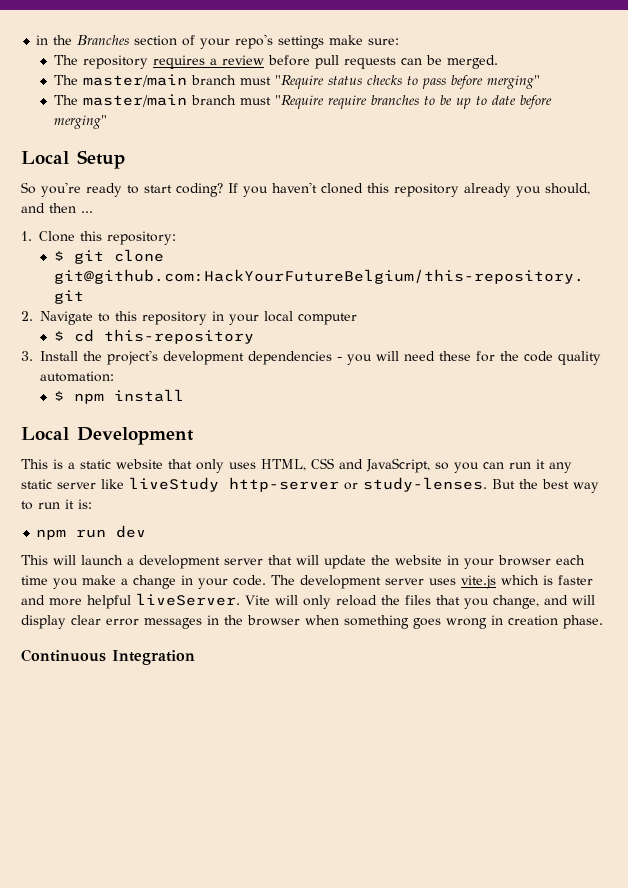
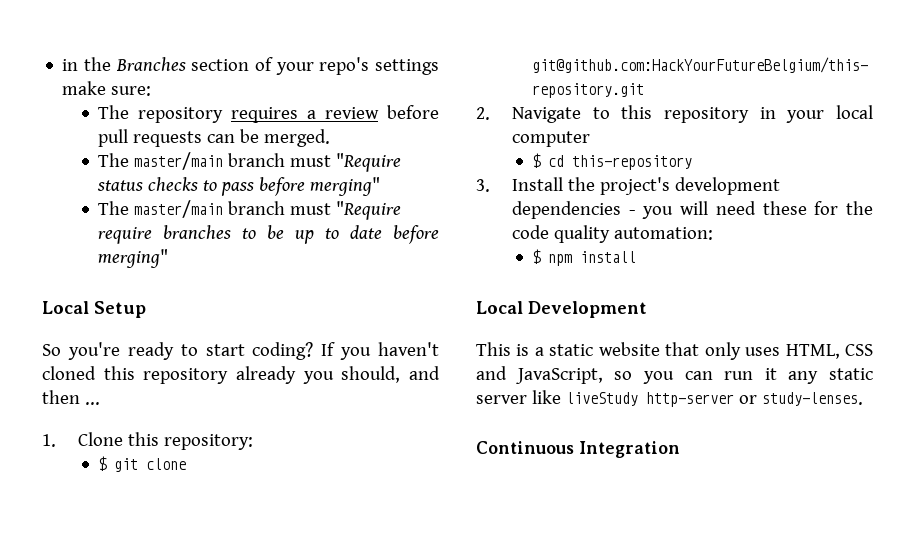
[492,479,599,493] [21,499,92,510] [36,525,147,540] [21,555,585,569] [21,575,593,589] [21,593,595,609] [21,615,603,629] But the best way to run it is: // npm run dev // This will launch a development server that will update the website in your browser each time you make a change in your code. The development server uses vite.js which is faster and more helpful liveServer. Vite will only reload the files that you change, and will display clear error messages in the browser when something goes wrong in creation phase. -> (863, 399) none

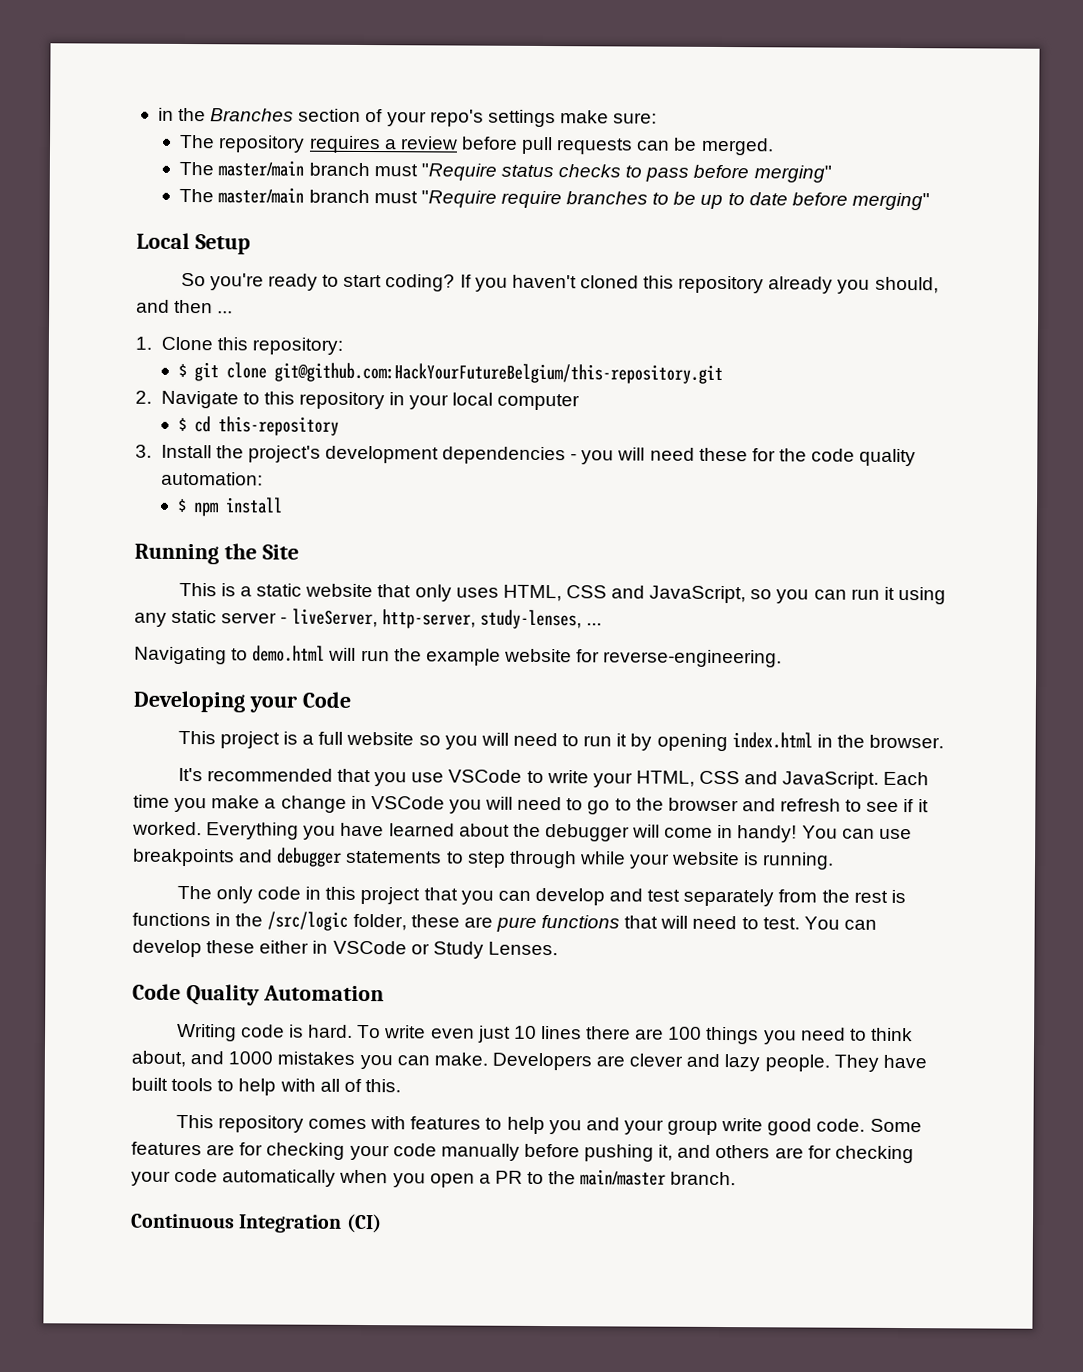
[476,301,647,318] Local Development -> [134,543,299,565] Running the Site
(777, 374) none -> [897,586,946,605] using
[531,390,863,407] like liveStudy http-server or study-lenses. -> [280,608,602,630] [134,645,783,668] [133,690,351,713] [177,730,945,752] [177,767,930,789] [133,794,929,815] [132,821,912,843] [132,847,835,870] [176,885,906,907] [132,911,877,932] [132,939,558,959] [132,983,384,1006] [176,1023,913,1045] [131,1050,927,1072] [131,1077,401,1096] [175,1114,922,1136] [131,1141,914,1164] [131,1168,737,1188] - liveServer, http-server, study-lenses, ... // Navigating to demo.html will run the example website for reverse-engineering. // Developing your Code // This project is a full website so you will need to run it by opening index.html in the browser. // It's recommended that you use VSCode to write your HTML, CSS and JavaScript. Each time you make a change in VSCode you will need to go to the browser and refresh to see if it worked. Everything you have learned about the debugger will come in handy! You can use breakpoints and debugger statements to step through while your website is running. // The only code in this project that you can develop and test separately from the rest is functions in the /src/logic folder, these are pure functions that will need to test. You can develop these either in VSCode or Study Lenses. // Code Quality Automation // Writing code is hard. To write even just 10 lines there are 100 things you need to think about, and 1000 mistakes you can make. Developers are clever and lazy people. They have built tools to help with all of this. // This repository comes with features to help you and your group write good code. Some features are for checking your code manually before pushing it, and others are for checking your code automatically when you open a PR to the main/master branch.
(680, 449) none -> [345,1213,382,1234] (CI)

